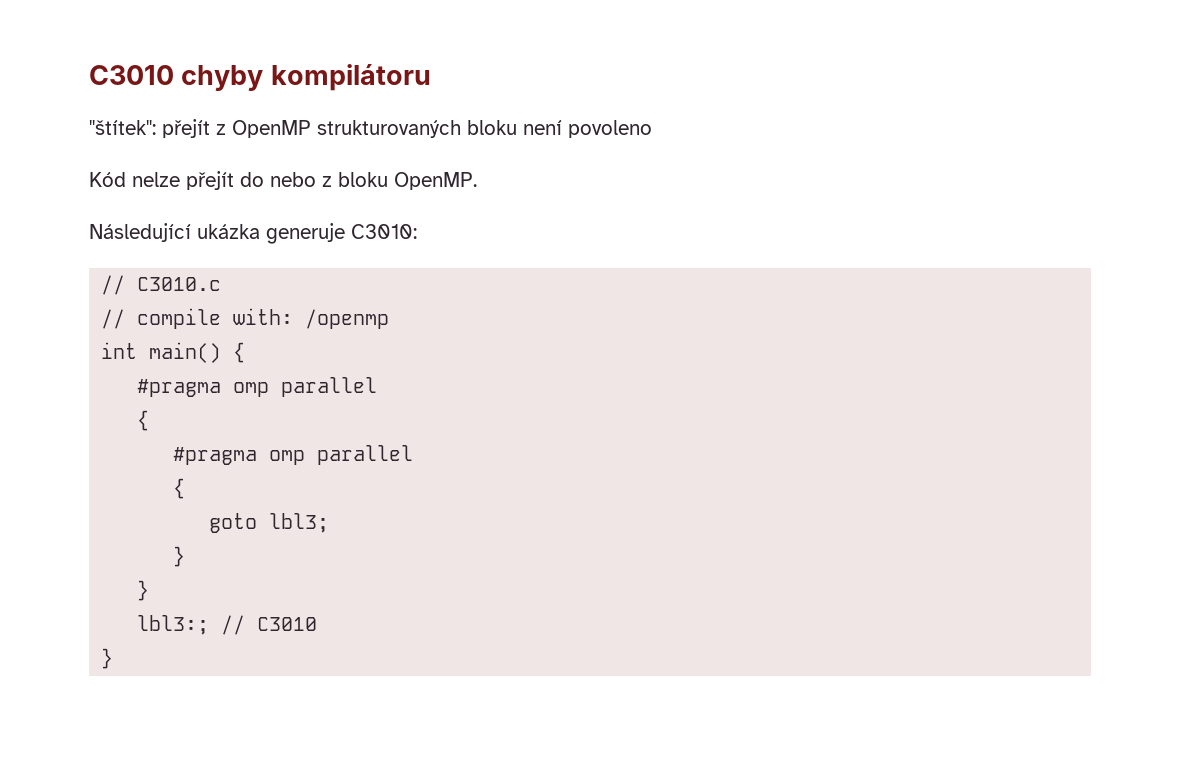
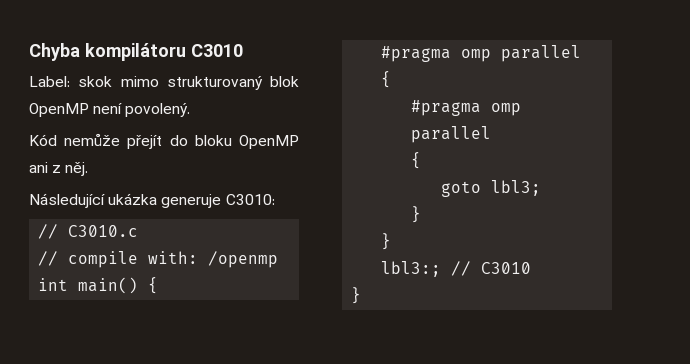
[89,64,431,91] [89,119,652,138] C3010 chyby kompilátoru // "štítek": přejít z OpenMP strukturovaných bloku není povoleno -> [29,43,243,61] [29,76,299,90] [29,103,191,117] Chyba kompilátoru C3010 // Label: skok mimo strukturovaný blok OpenMP není povolený.
[132,172,180,187] nelze -> [64,133,121,146] nemůže
[270,172,477,190] nebo z bloku OpenMP. -> [194,135,299,149] [29,162,89,176] bloku OpenMP ani z něj.

